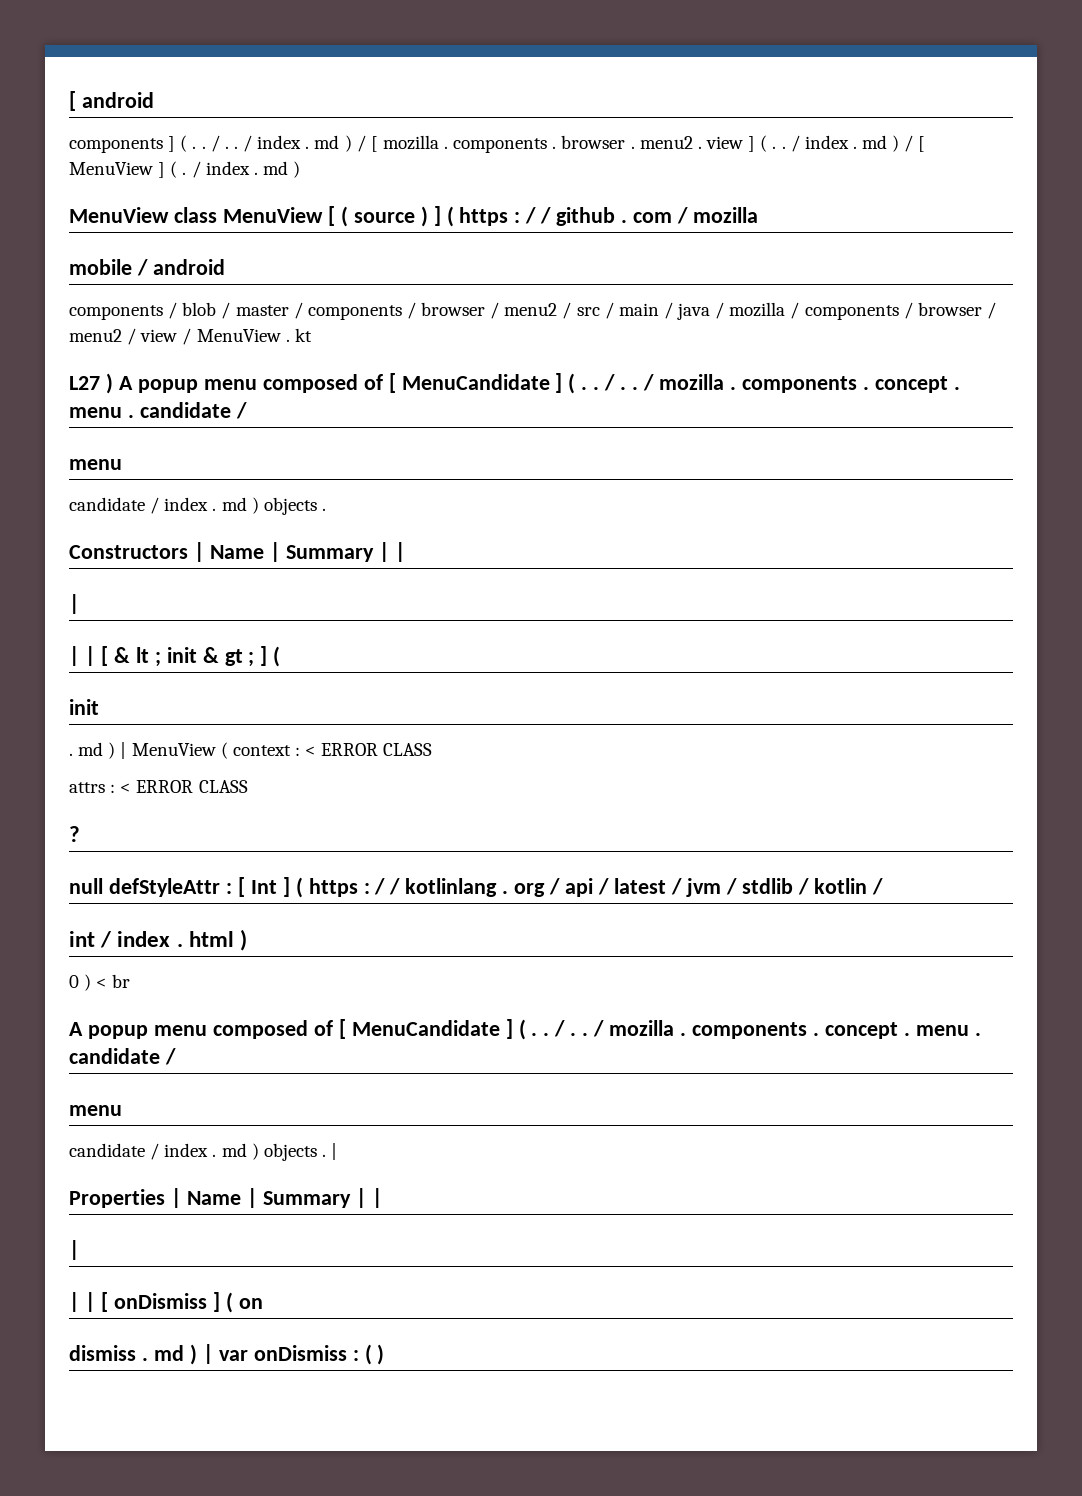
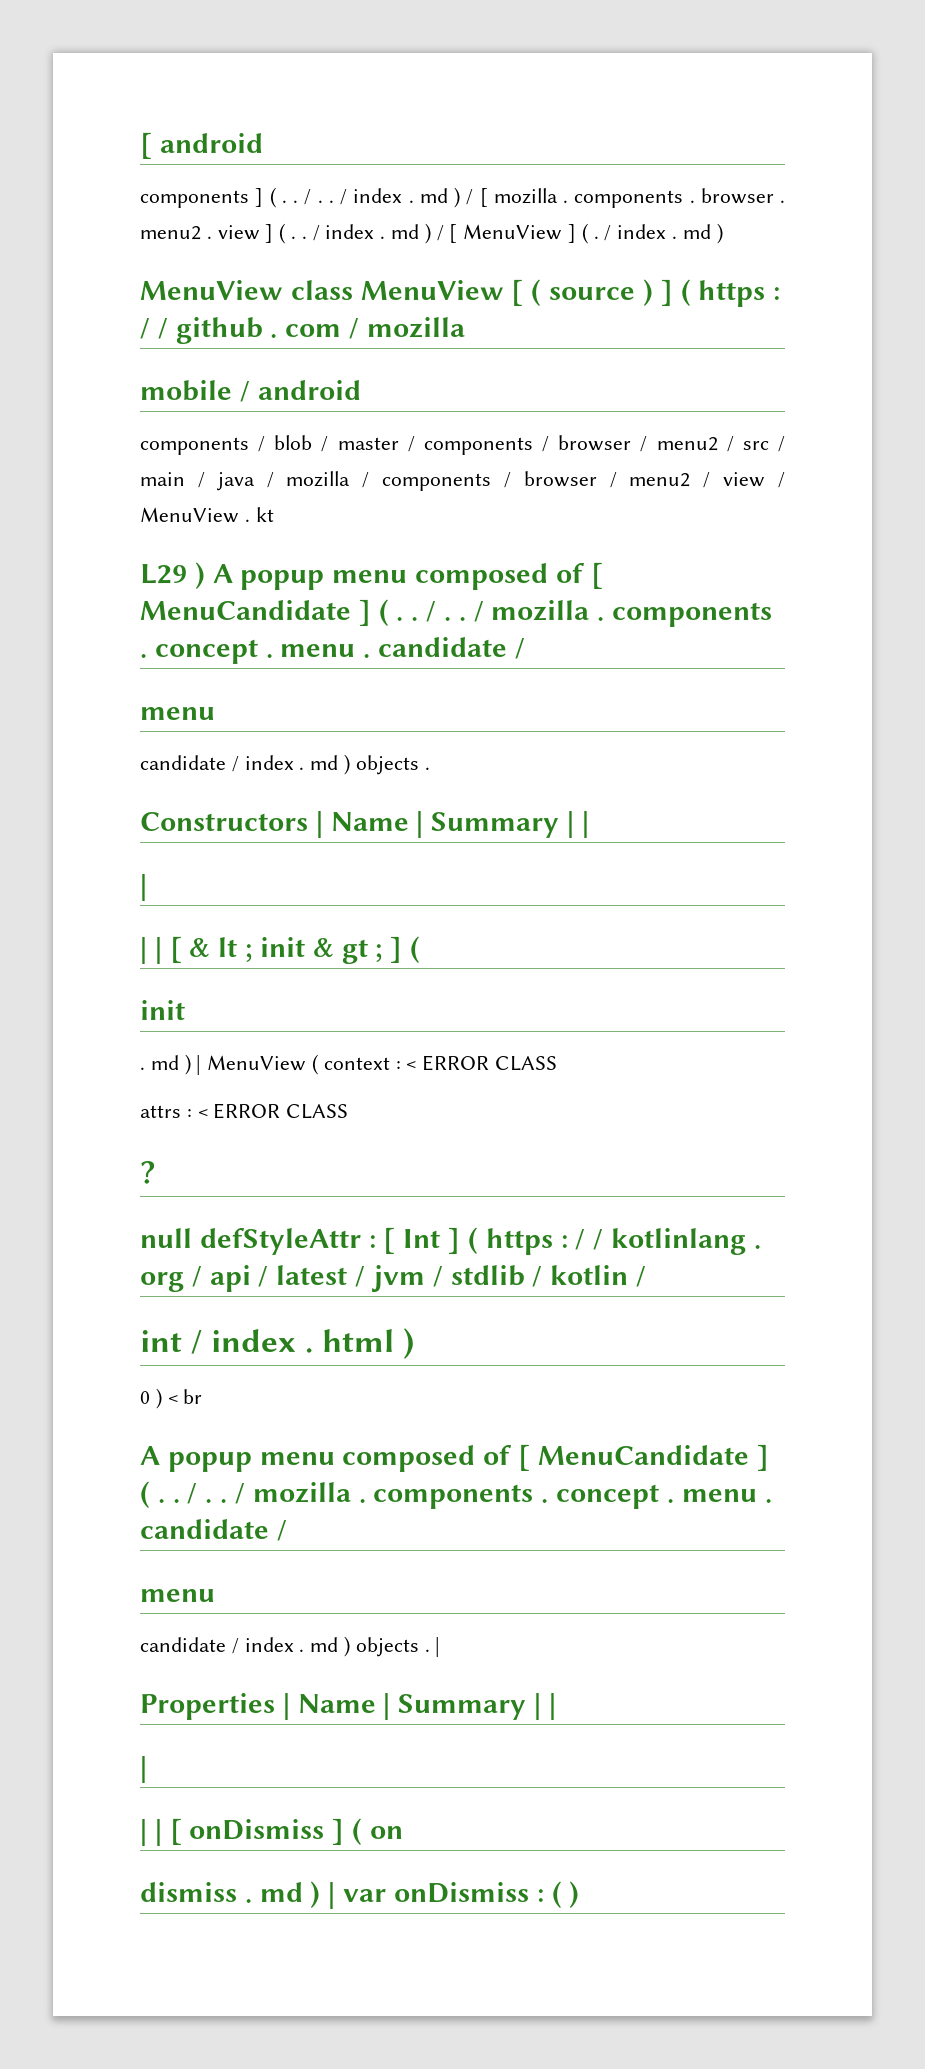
[69,376,100,390] L27 -> [140,564,187,584] L29

